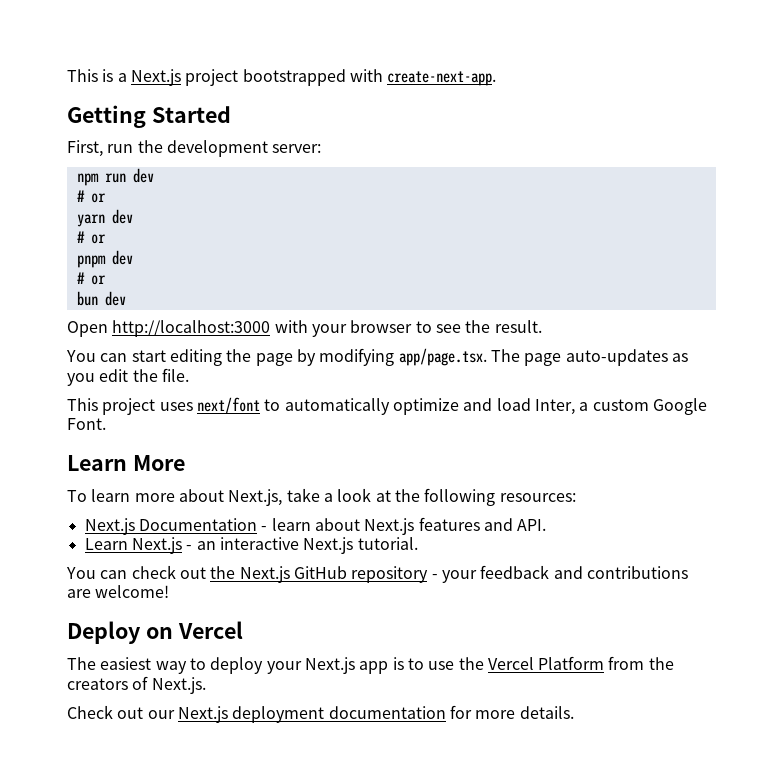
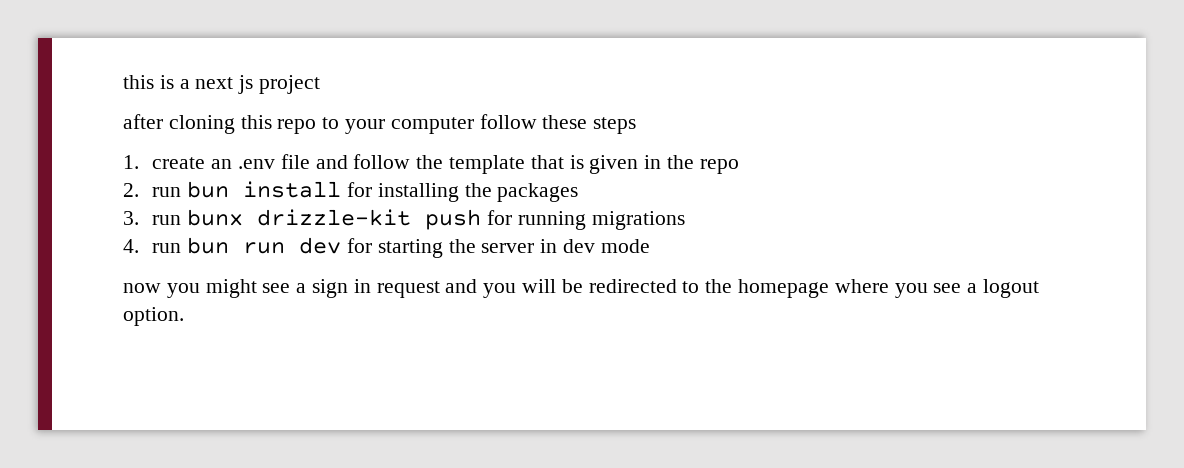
[67,69,98,82] This -> [123,75,154,89] this
[130,69,497,86] [67,105,231,128] [67,140,322,157] [76,168,154,186] [76,190,106,203] [76,209,133,227] [76,231,106,244] [76,250,133,268] [76,272,106,285] [76,291,126,306] [67,320,542,337] [66,348,688,366] [67,368,189,386] [67,397,707,415] [67,418,106,430] [67,455,185,471] [67,488,576,506] [84,517,547,535] [84,537,418,554] [66,565,688,583] [67,585,170,598] [67,621,243,644] [67,656,674,674] [67,676,206,694] [67,705,574,723] Next.js project bootstrapped with create-next-app. // Getting Started // First, run the development server: // npm run dev // # or // yarn dev // # or // pnpm dev // # or // bun dev // Open http://localhost:3000 with your browser to see the result. // You can start editing the page by modifying app/page.tsx. The page auto-updates as you edit the file. // This project uses next/font to automatically optimize and load Inter, a custom Google Font. // Learn More // To learn more about Next.js, take a look at the following resources: // Next.js Documentation - learn about Next.js features and API. // Learn Next.js - an interactive Next.js tutorial. // You can check out the Next.js GitHub repository - your feedback and contributions are welcome! // Deploy on Vercel // The easiest way to deploy your Next.js app is to use the Vercel Platform from the creators of Next.js. // Check out our Next.js deployment documentation for more details. -> [195,75,321,94] [123,114,637,134] [123,154,739,174] [123,181,579,202] [123,209,685,230] [123,237,650,258] [123,279,1040,298] [123,307,184,326] next js project // after cloning this repo to your computer follow these steps // 1. create an .env file and follow the template that is given in the repo // 2. run bun install for installing the packages // 3. run bunx drizzle-kit push for running migrations // 4. run bun run dev for starting the server in dev mode // now you might see a sign in request and you will be redirected to the homepage where you see a logout option.

